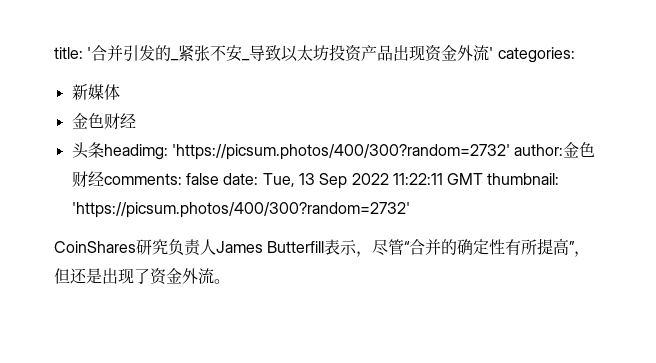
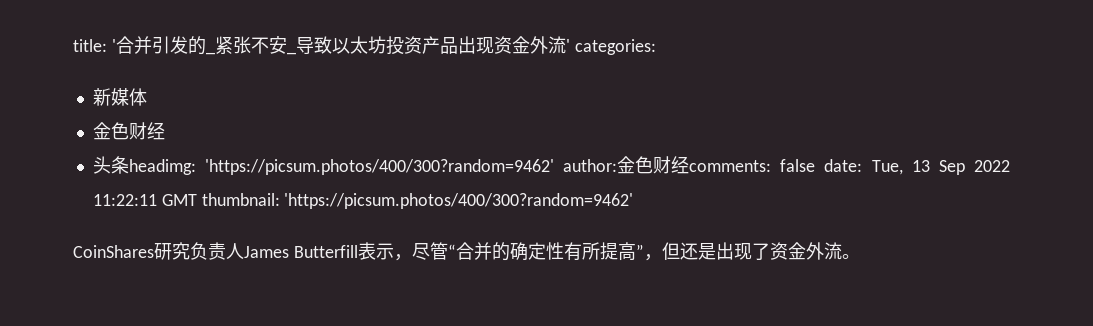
[171,144,510,160] 'https://picsum.photos/400/300?random=2732' -> [204,159,554,175] 'https://picsum.photos/400/300?random=9462'
[71,202,410,218] 'https://picsum.photos/400/300?random=2732' -> [284,193,634,209] 'https://picsum.photos/400/300?random=9462'

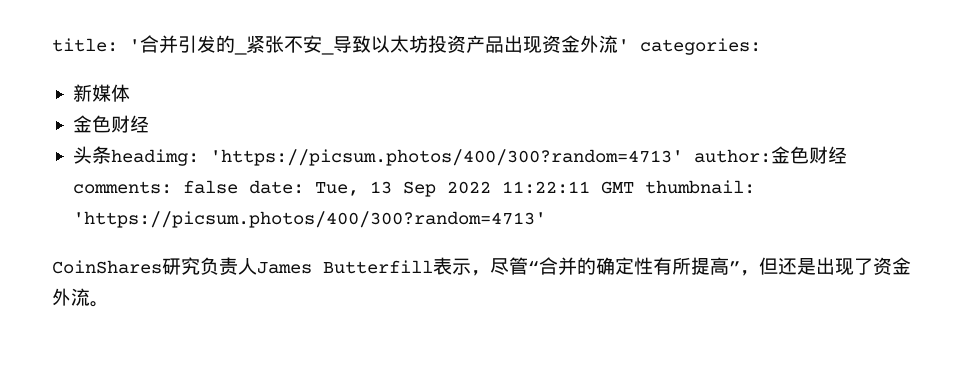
[204,159,554,175] 'https://picsum.photos/400/300?random=9462' -> [209,149,683,166] 'https://picsum.photos/400/300?random=4713'
[284,193,634,209] 'https://picsum.photos/400/300?random=9462' -> [72,211,546,228] 'https://picsum.photos/400/300?random=4713'

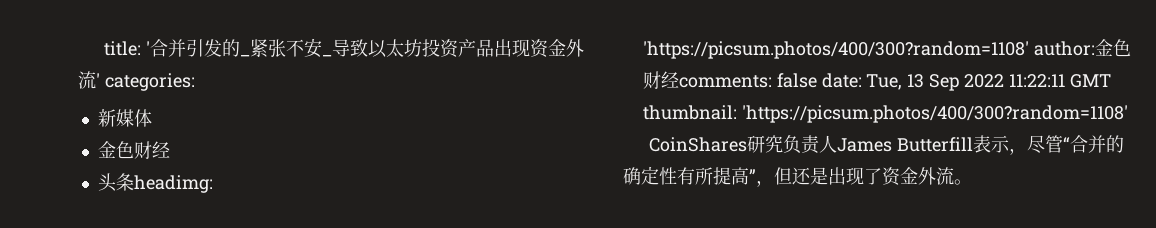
[209,149,683,166] 'https://picsum.photos/400/300?random=4713' -> [642,41,1029,59] 'https://picsum.photos/400/300?random=1108'
[72,211,546,228] 'https://picsum.photos/400/300?random=4713' -> [741,105,1128,123] 'https://picsum.photos/400/300?random=1108'

